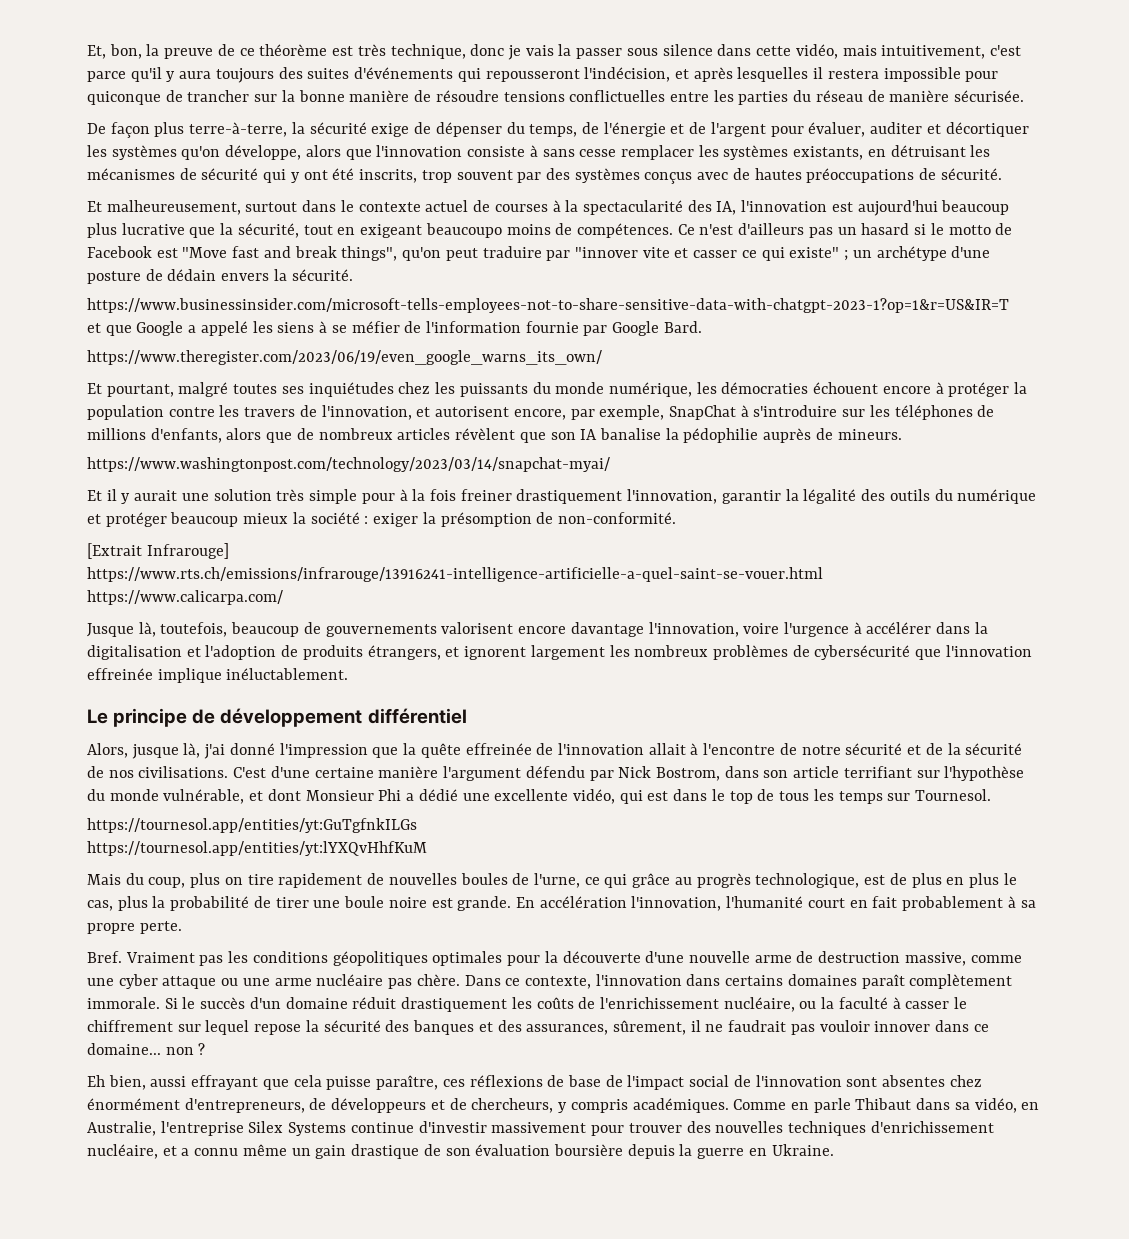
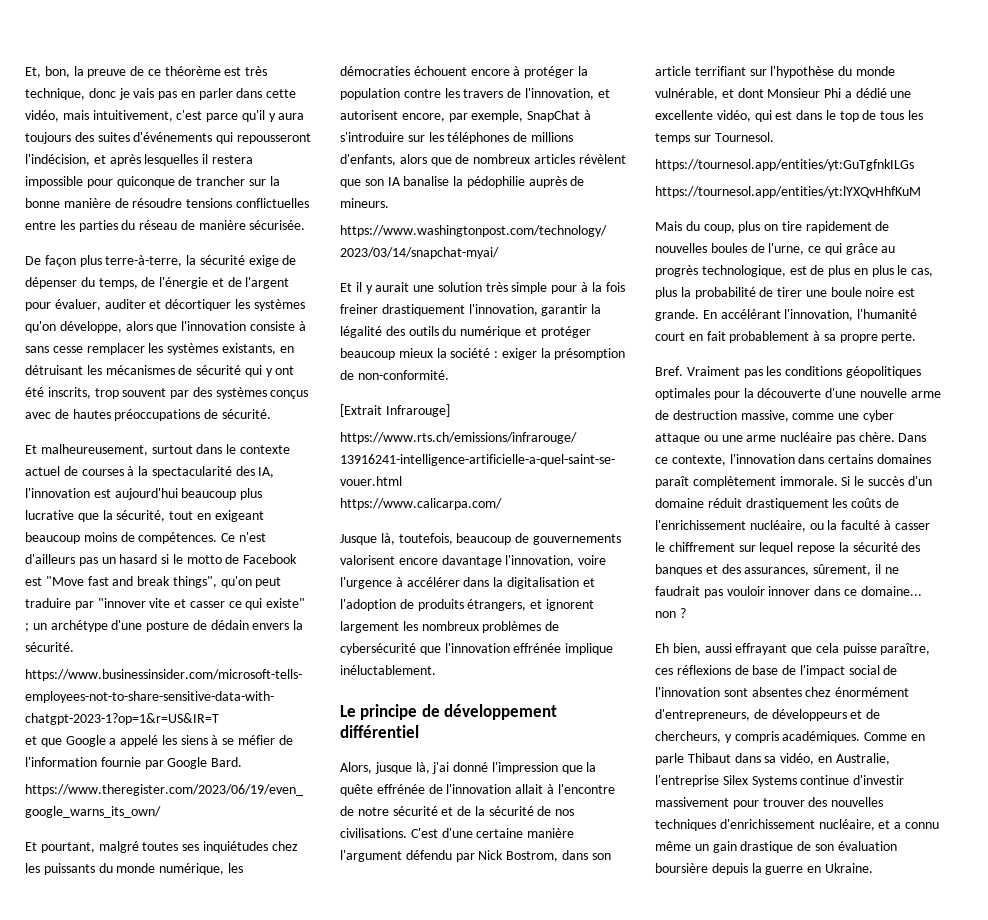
[558,44,713,59] la passer sous silence -> [158,88,233,100] pas en parler
[425,223,502,238] beaucoupo -> [25,532,80,544] beaucoup
[87,668,153,680] effreinée -> [513,643,562,653] effrénée
[465,743,532,755] effreinée -> [376,784,425,794] effrénée
[539,896,627,908] accélération -> [720,309,781,319] accélérant

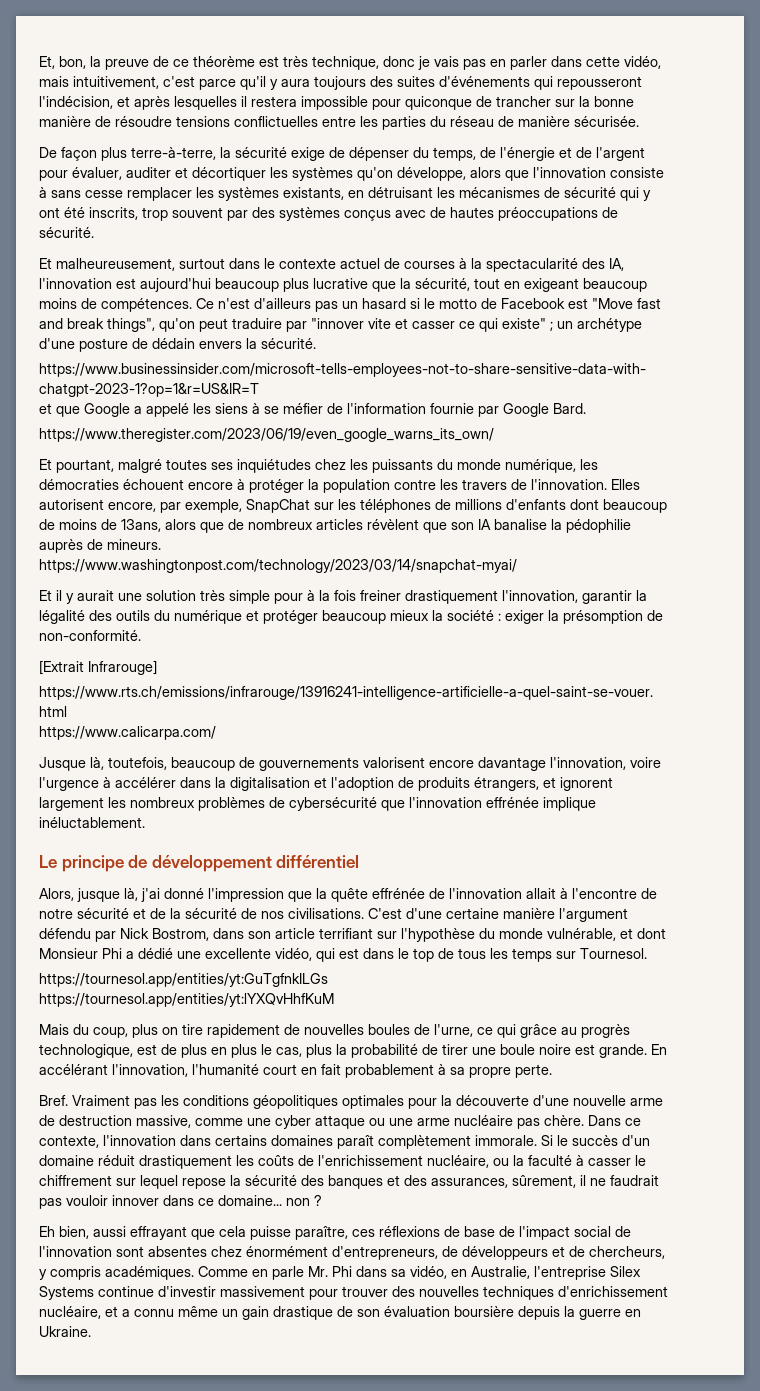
[524,88,610,100] l'innovation, et -> [531,479,640,490] l'innovation. Elles
[583,110,591,120] [340,132,404,142] à s'introduire -> (310, 506) none
[340,154,396,166] d'enfants, -> [506,499,667,513] [39,519,161,532] d'enfants dont beaucoup de moins de 13ans,
[687,753,731,763] Thibaut -> [308,1266,352,1277] Mr. Phi

